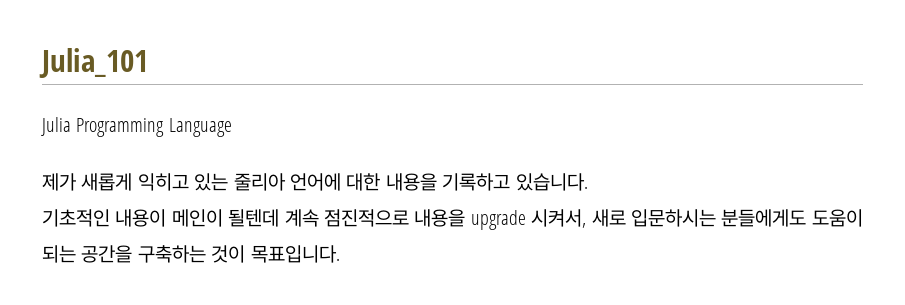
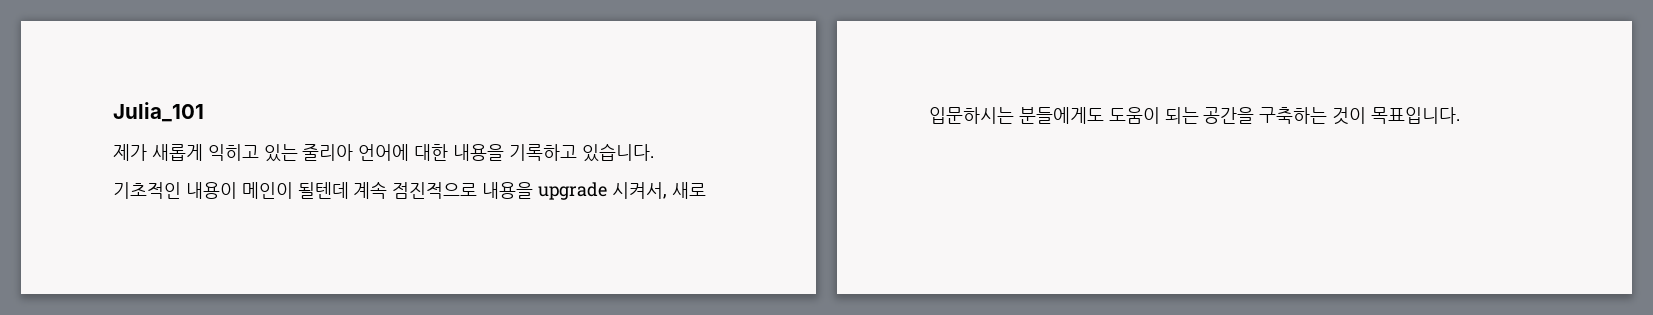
[41,117,232,137] // Julia Programming Language -> (204, 112) none

